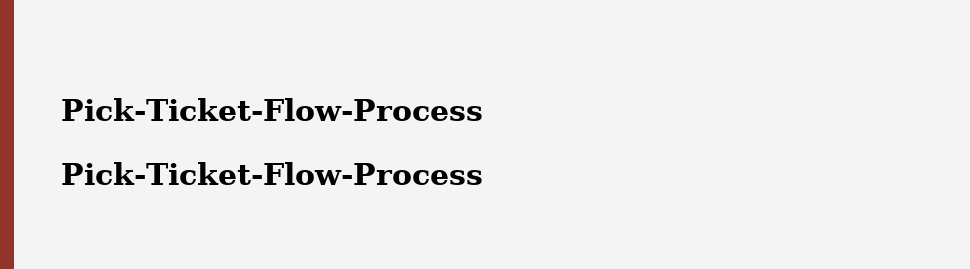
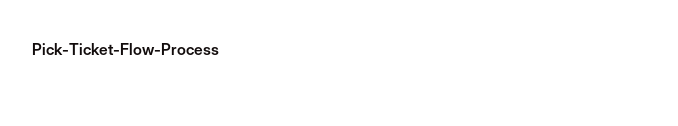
[61,98,483,121] [61,162,483,185] Pick-Ticket-Flow-Process // Pick-Ticket-Flow-Process -> [32,43,219,55] Pick-Ticket-Flow-Process

